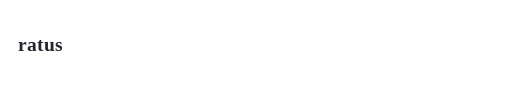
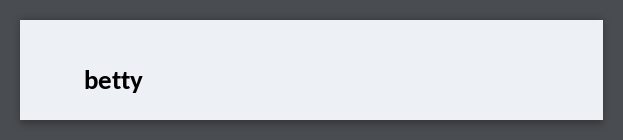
[18,40,63,51] ratus -> [84,70,143,93] betty

